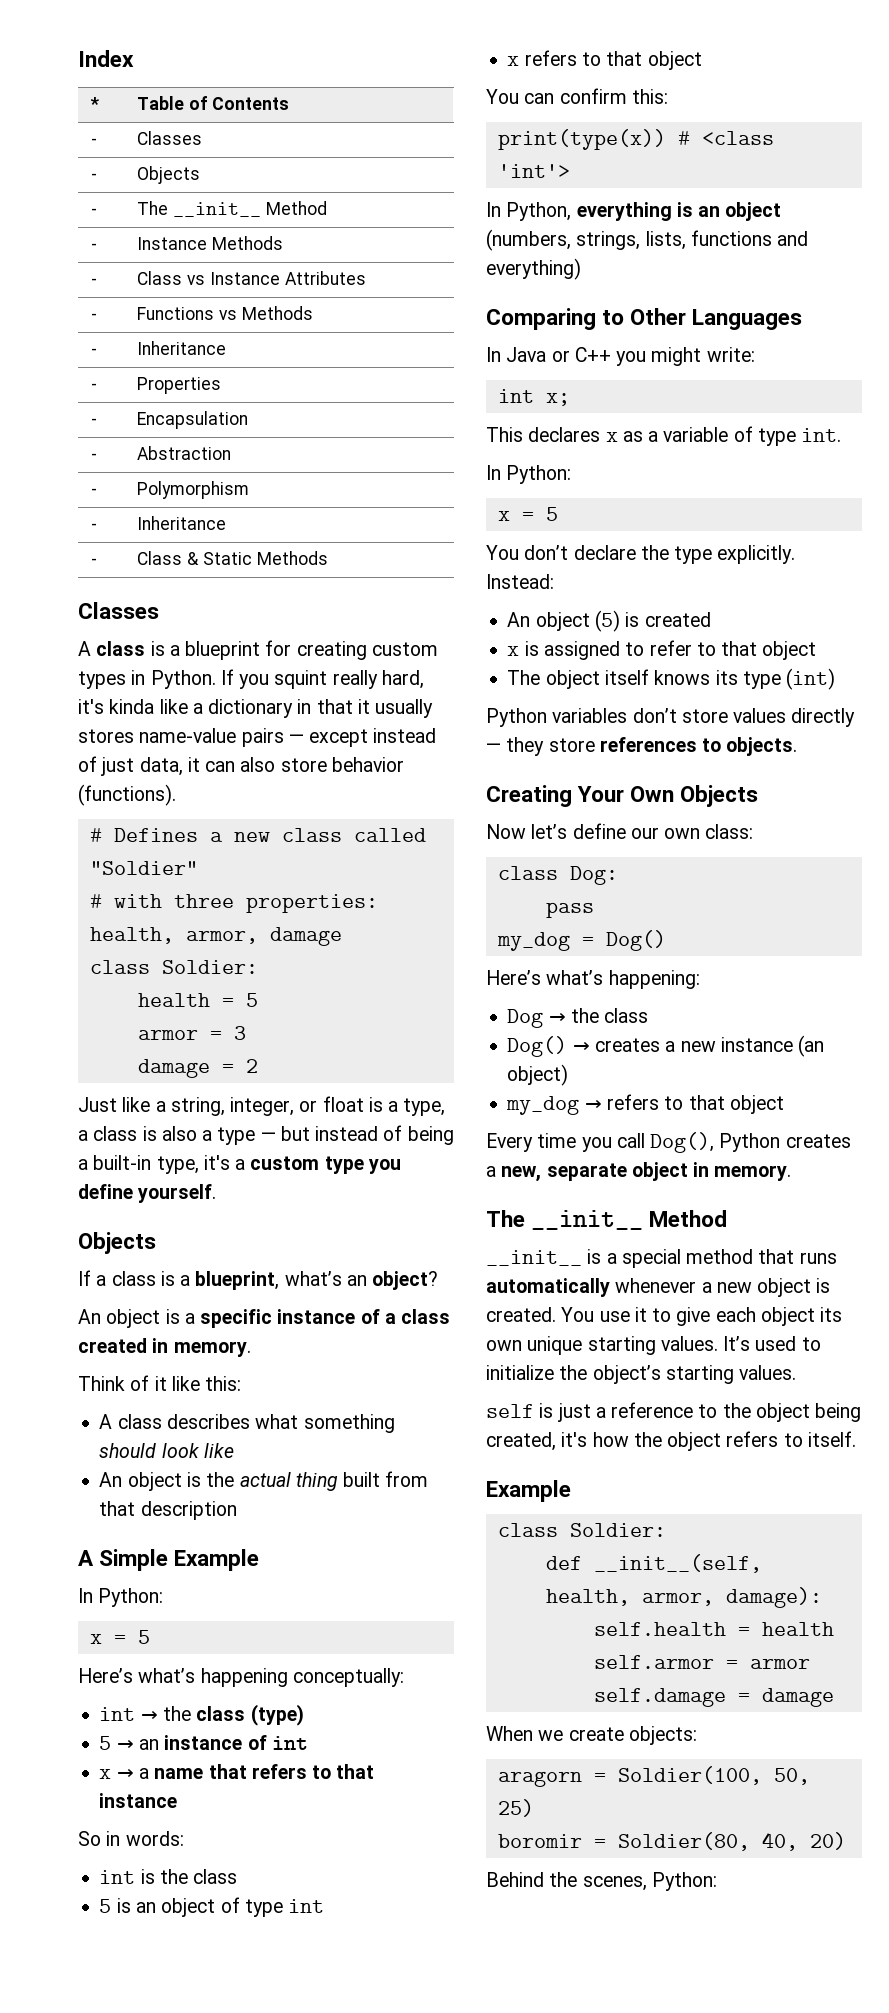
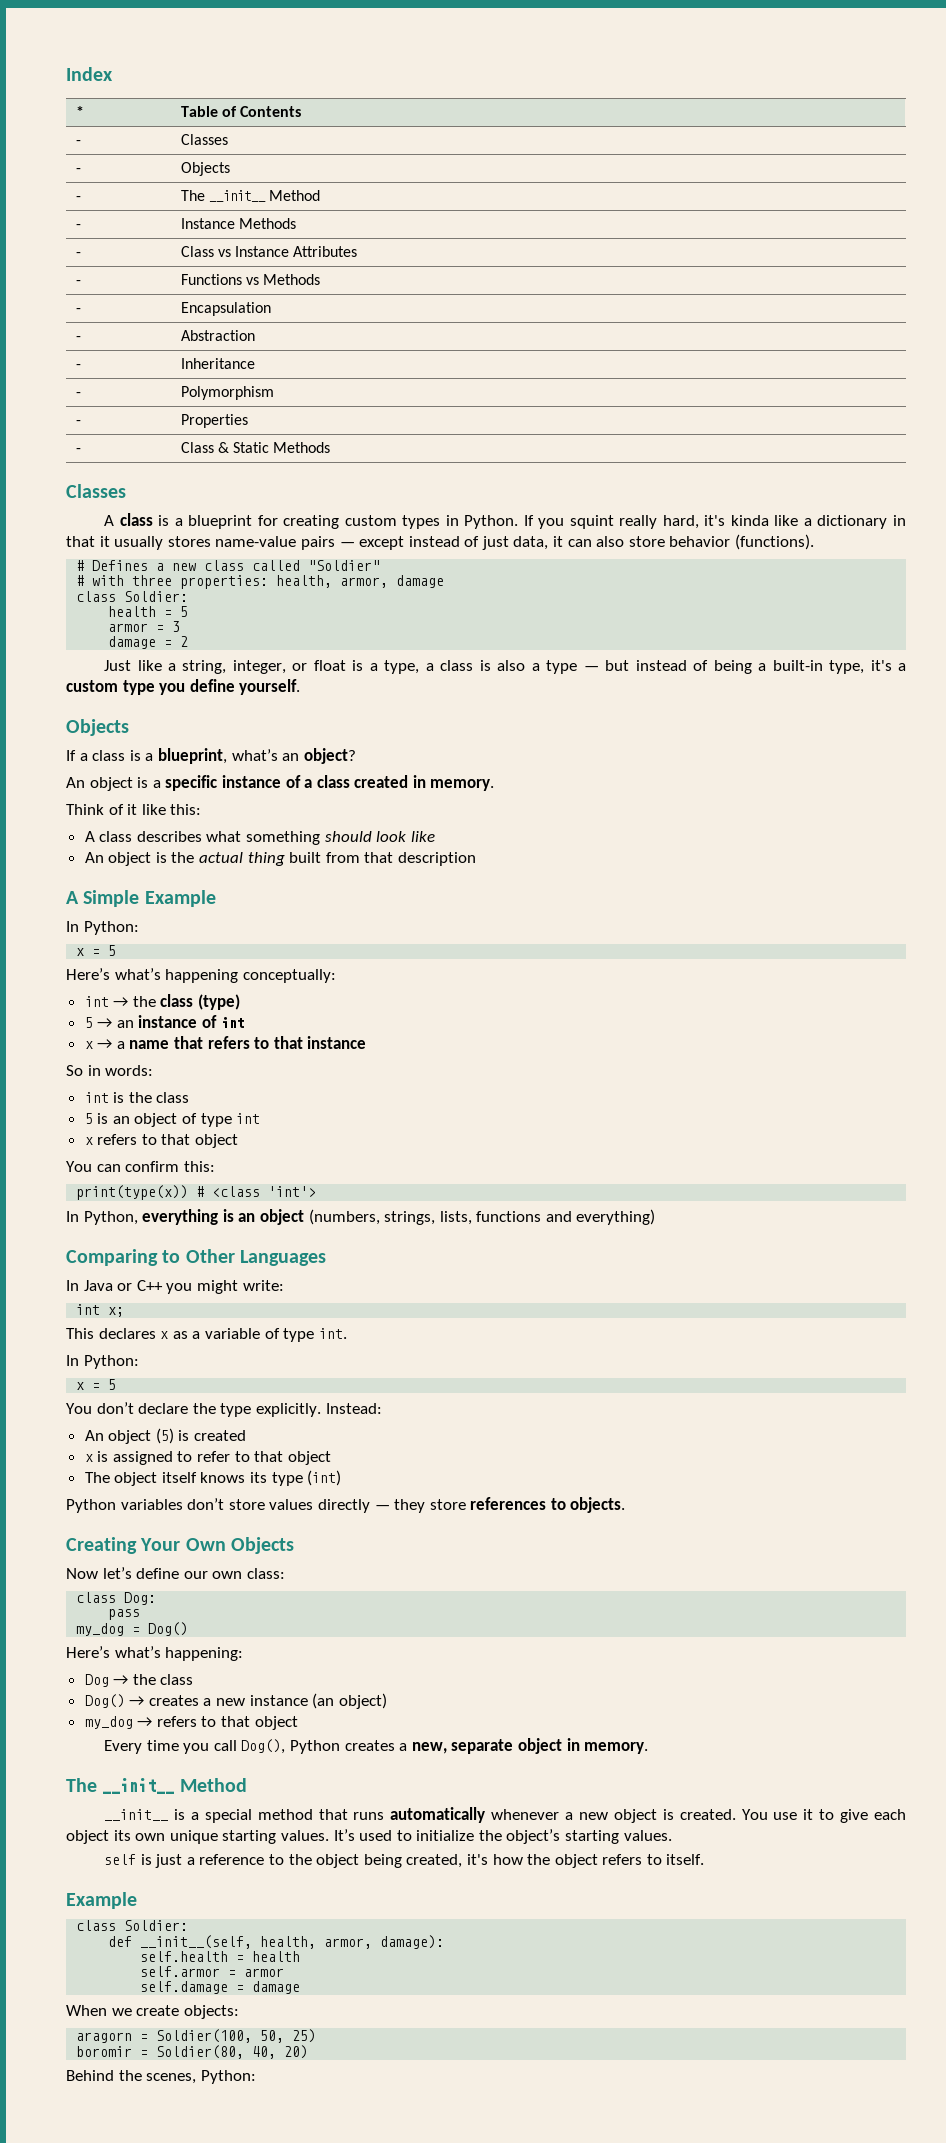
[91,348,98,355] [137,341,227,355] [91,383,98,390] [137,377,222,394] // - | Inheritance // - | Properties -> (321, 279) none
(232, 453) none -> [75,364,81,369] [180,358,255,369] // - | Inheritance
[137,516,227,530] Inheritance -> [180,414,248,428] Properties

